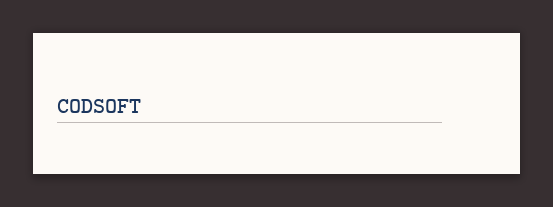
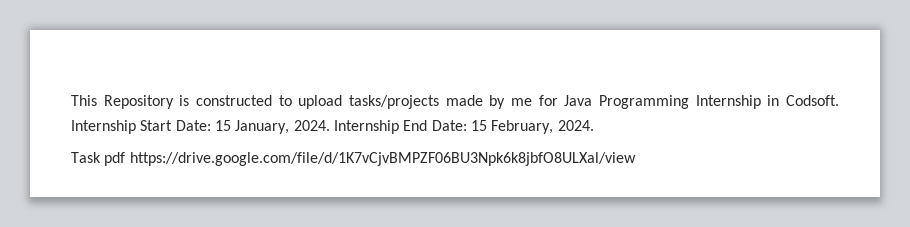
[57,99,141,113] CODSOFT -> [71,95,839,109] [71,120,594,134] [71,152,636,166] This Repository is constructed to upload tasks/projects made by me for Java Programming Internship in Codsoft. Internship Start Date: 15 January, 2024. Internship End Date: 15 February, 2024. // Task pdf https://drive.google.com/file/d/1K7vCjvBMPZF06BU3Npk6k8jbfO8ULXal/view

